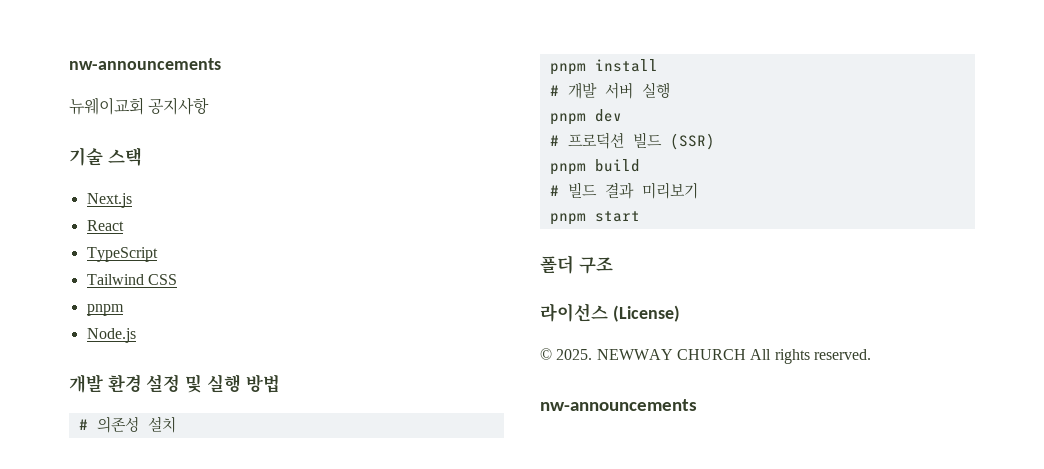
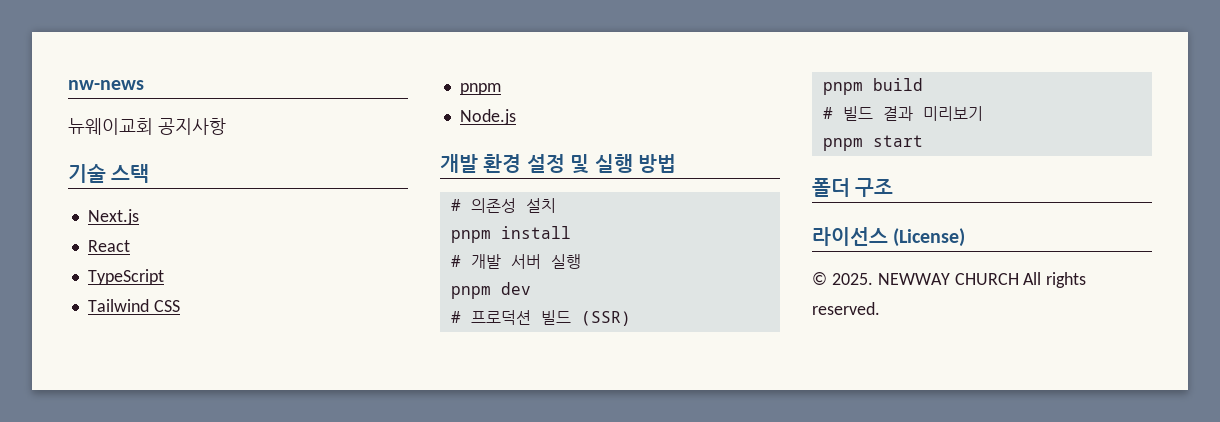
[69,58,221,70] nw-announcements -> [68,80,144,90] nw-news
[540,399,697,411] // nw-announcements -> (880, 308) none

